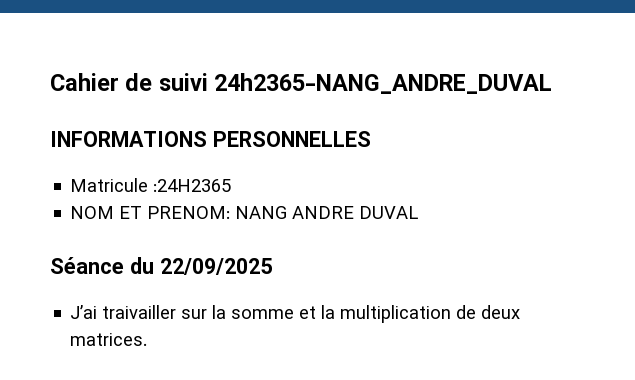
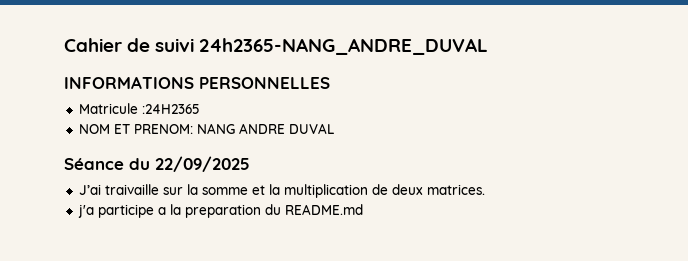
[102,305,177,319] traivailler -> [104,184,159,195] traivaille
(148, 339) none -> [77,204,363,218] // j'a participe a la preparation du README.md

